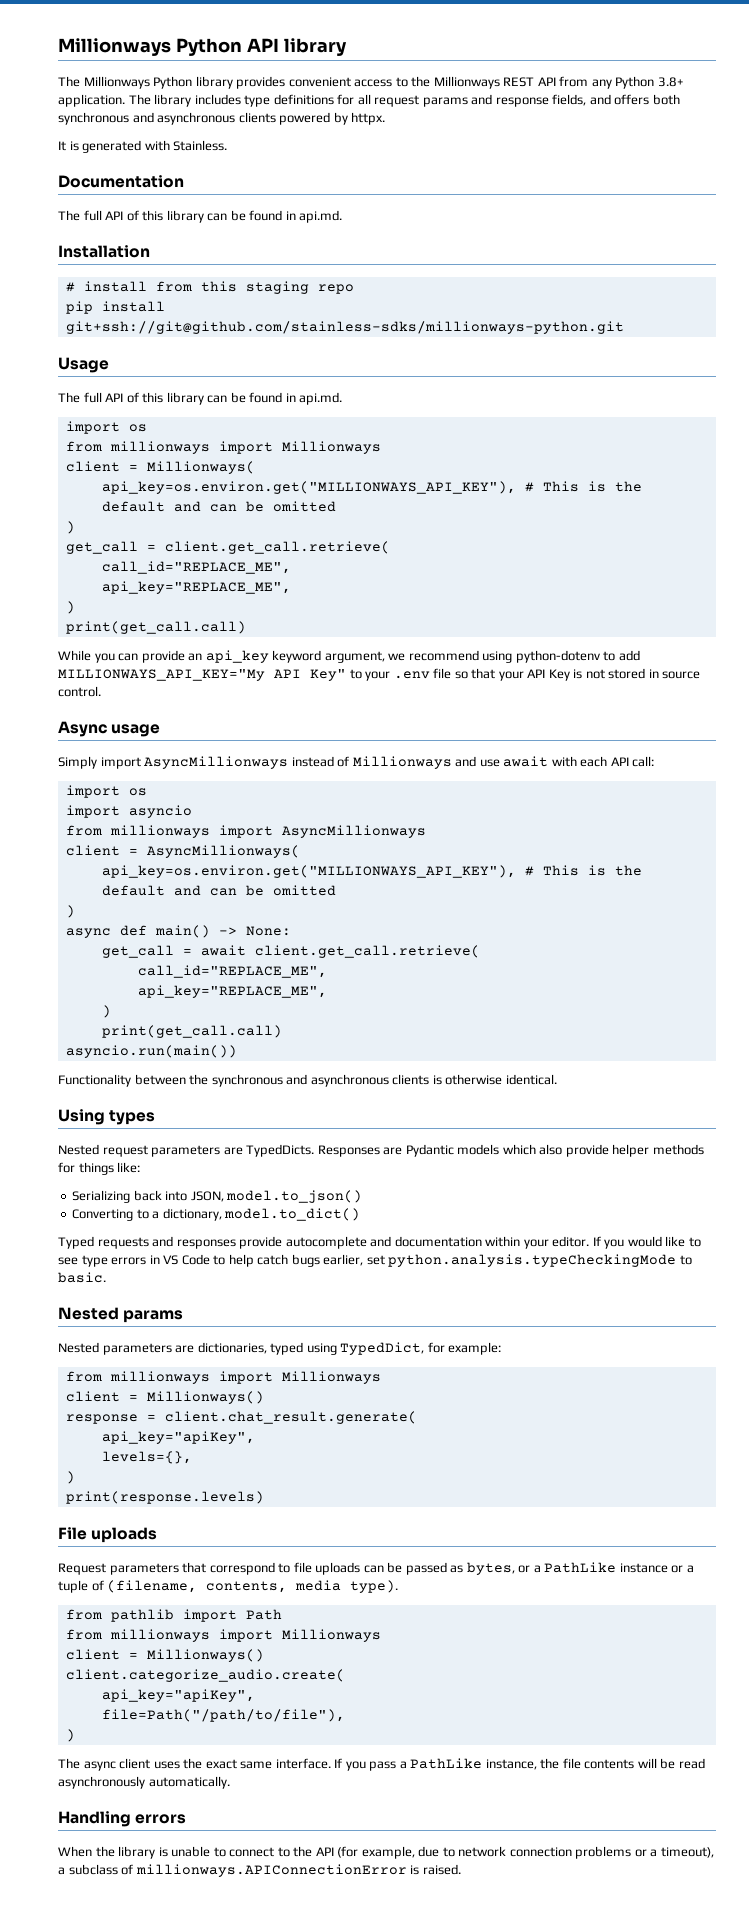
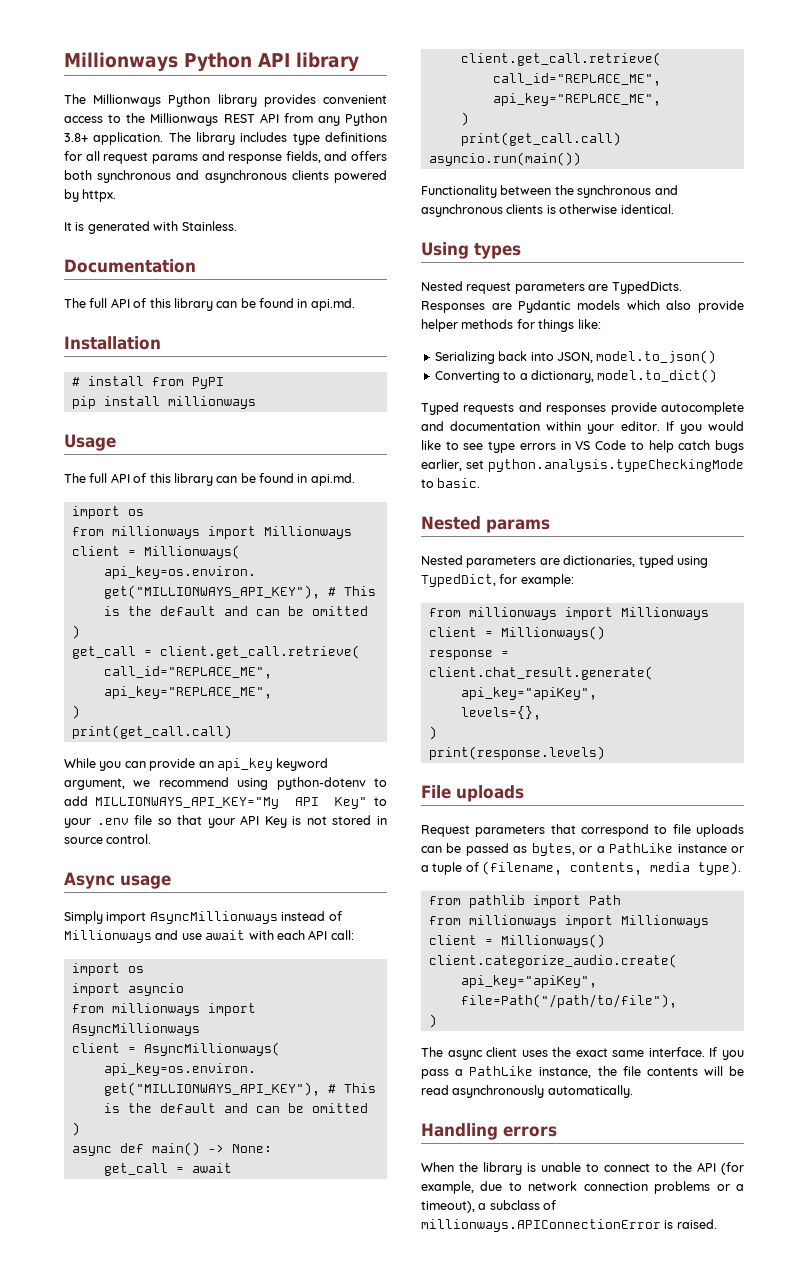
[200,281,354,294] this staging repo -> [191,377,224,389] PyPI
[65,321,624,334] git+ssh://git@github.com/stainless-sdks/millionways-python.git -> [167,396,256,409] millionways

